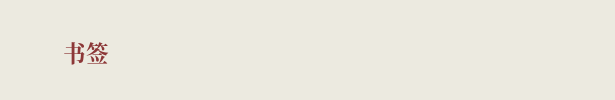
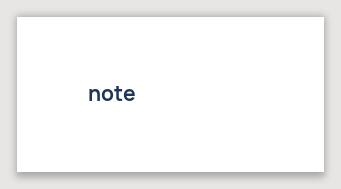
[63,42,109,65] 书签 -> [88,86,136,101] note

